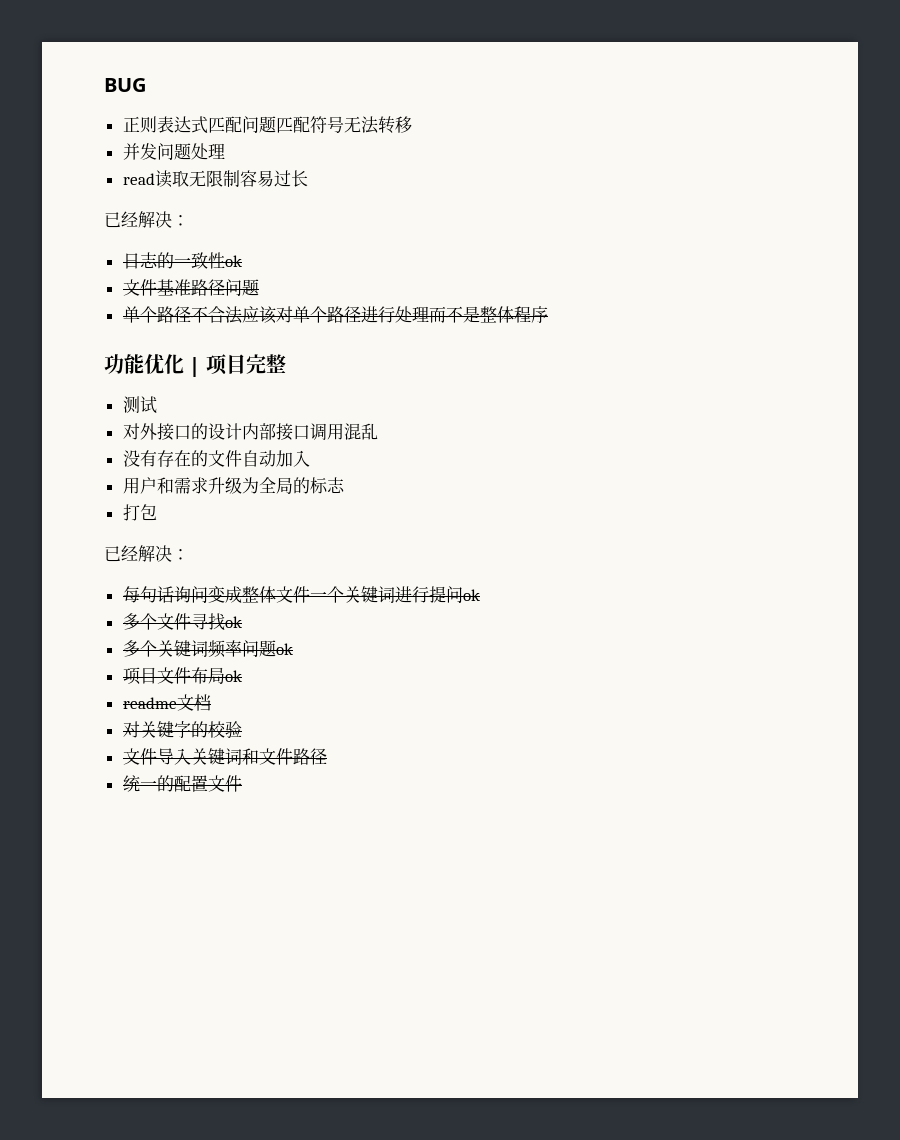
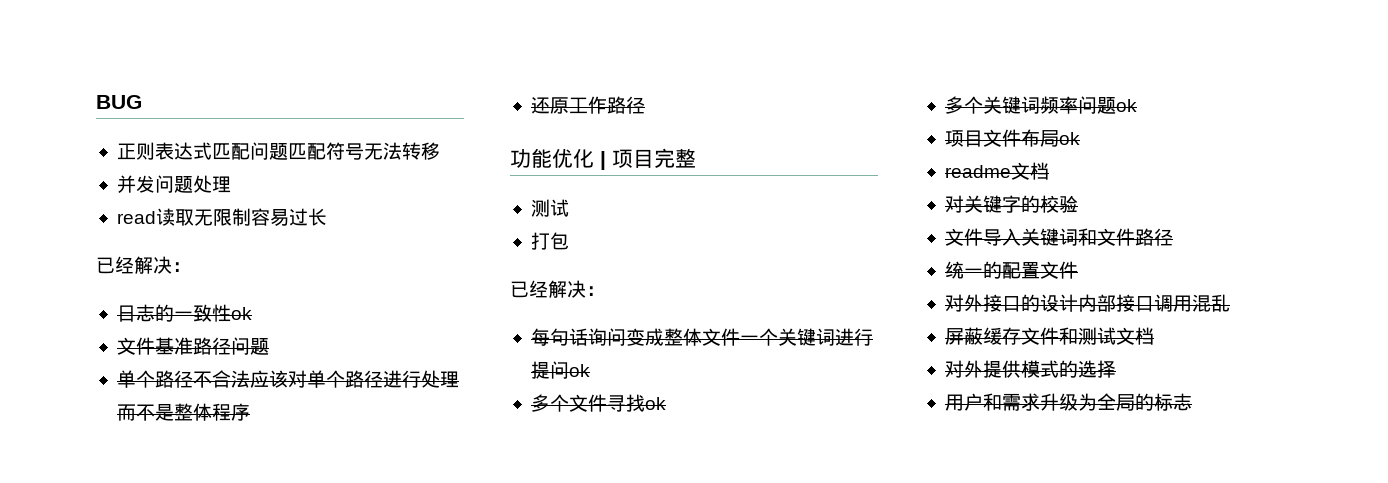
(548, 314) none -> [530,96,645,114] // 还原工作路径
[122,423,378,441] [122,450,310,467] [122,477,345,494] // 对外接口的设计内部接口调用混乱 // 没有存在的文件自动加入 // 用户和需求升级为全局的标志 -> (569, 208) none
(242, 783) none -> [944,294,1230,312] [944,327,1154,345] [944,360,1116,378] [944,393,1192,411] // 对外接口的设计内部接口调用混乱 // 屏蔽缓存文件和测试文档 // 对外提供模式的选择 // 用户和需求升级为全局的标志

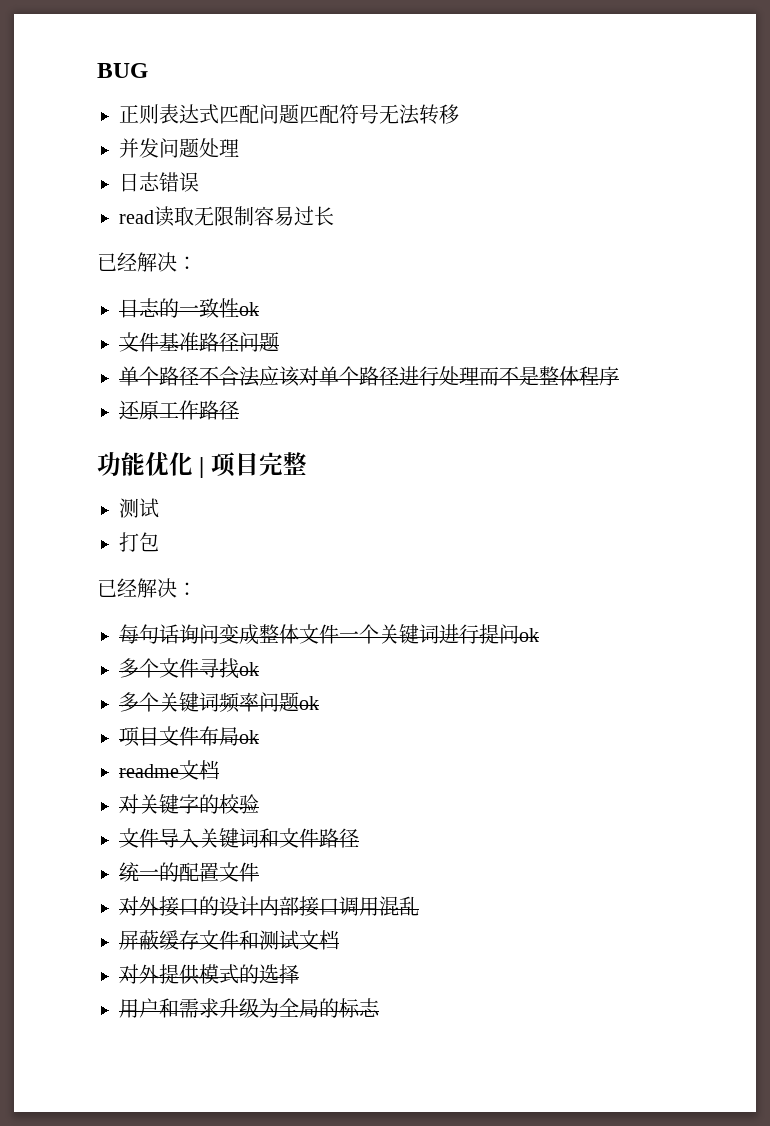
(231, 184) none -> [119,172,199,192] // 日志错误

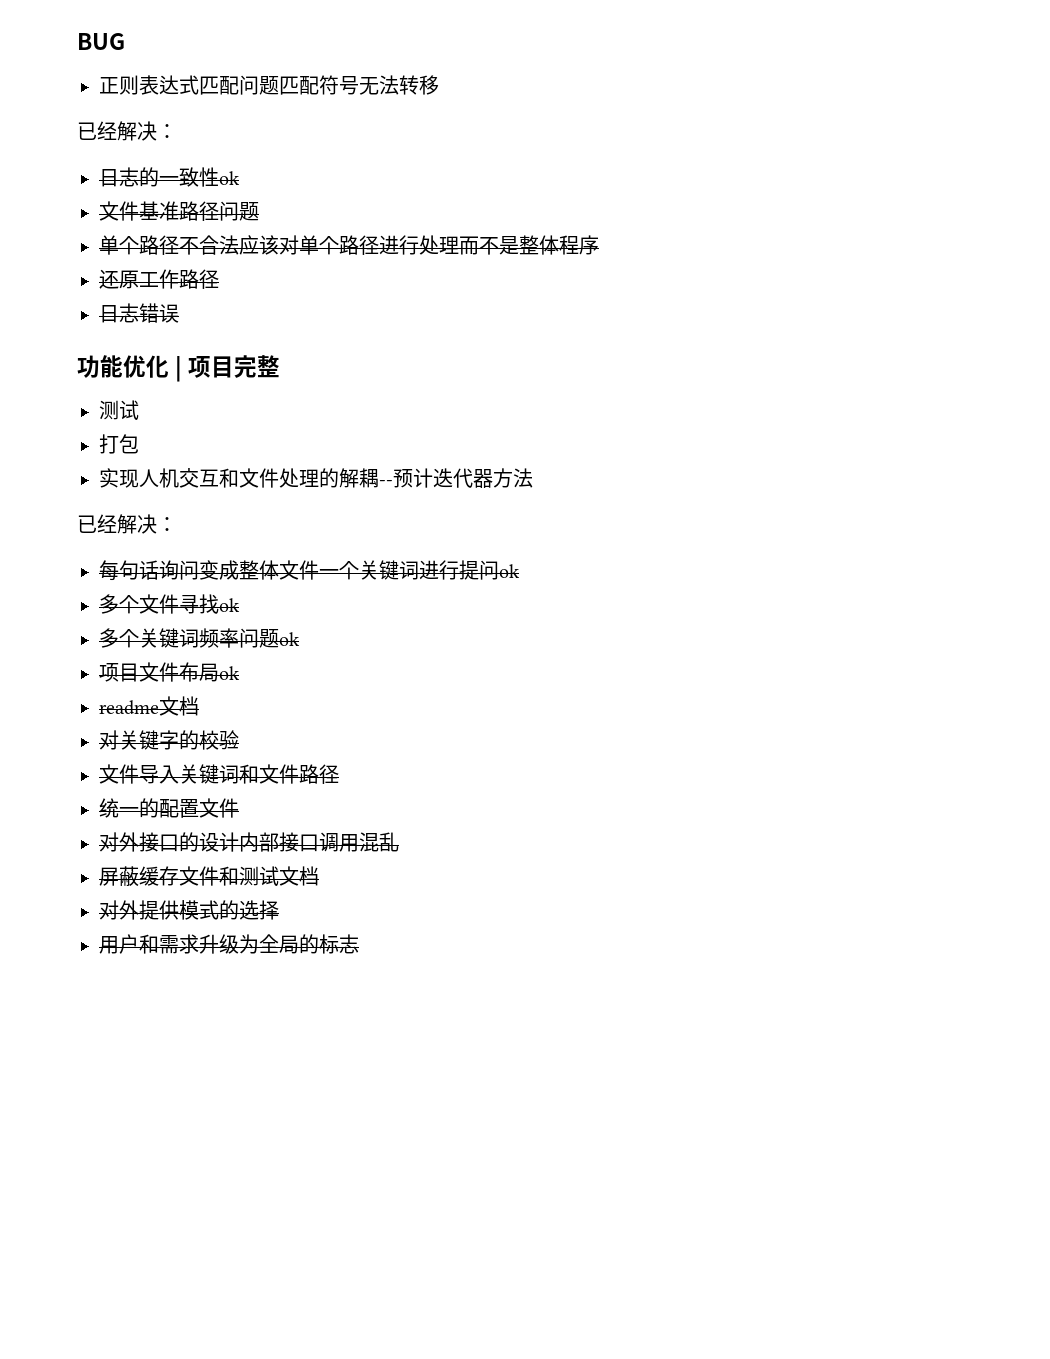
[119,138,239,158] [119,172,199,192] [119,206,334,227] // 并发问题处理 // 日志错误 // read读取无限制容易过长 -> (439, 85) none
(239, 410) none -> [99,303,179,323] // 日志错误
(159, 542) none -> [99,468,533,488] // 实现人机交互和文件处理的解耦--预计迭代器方法

